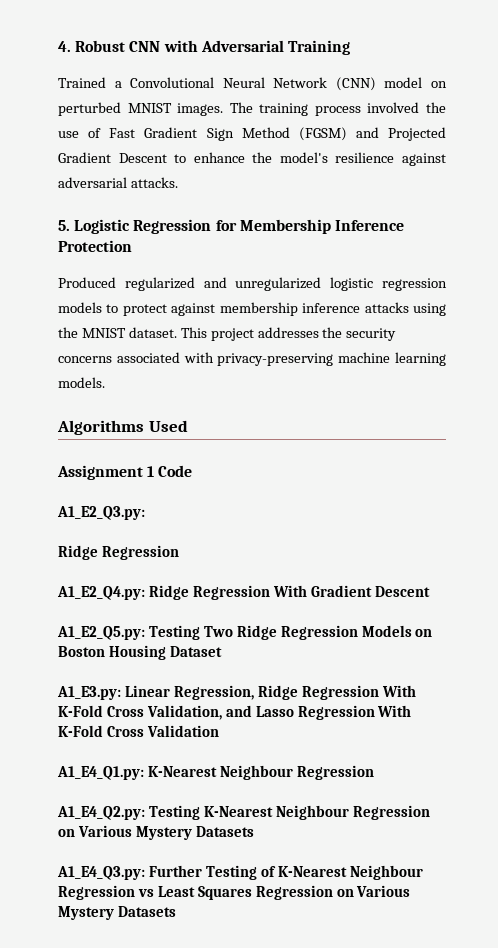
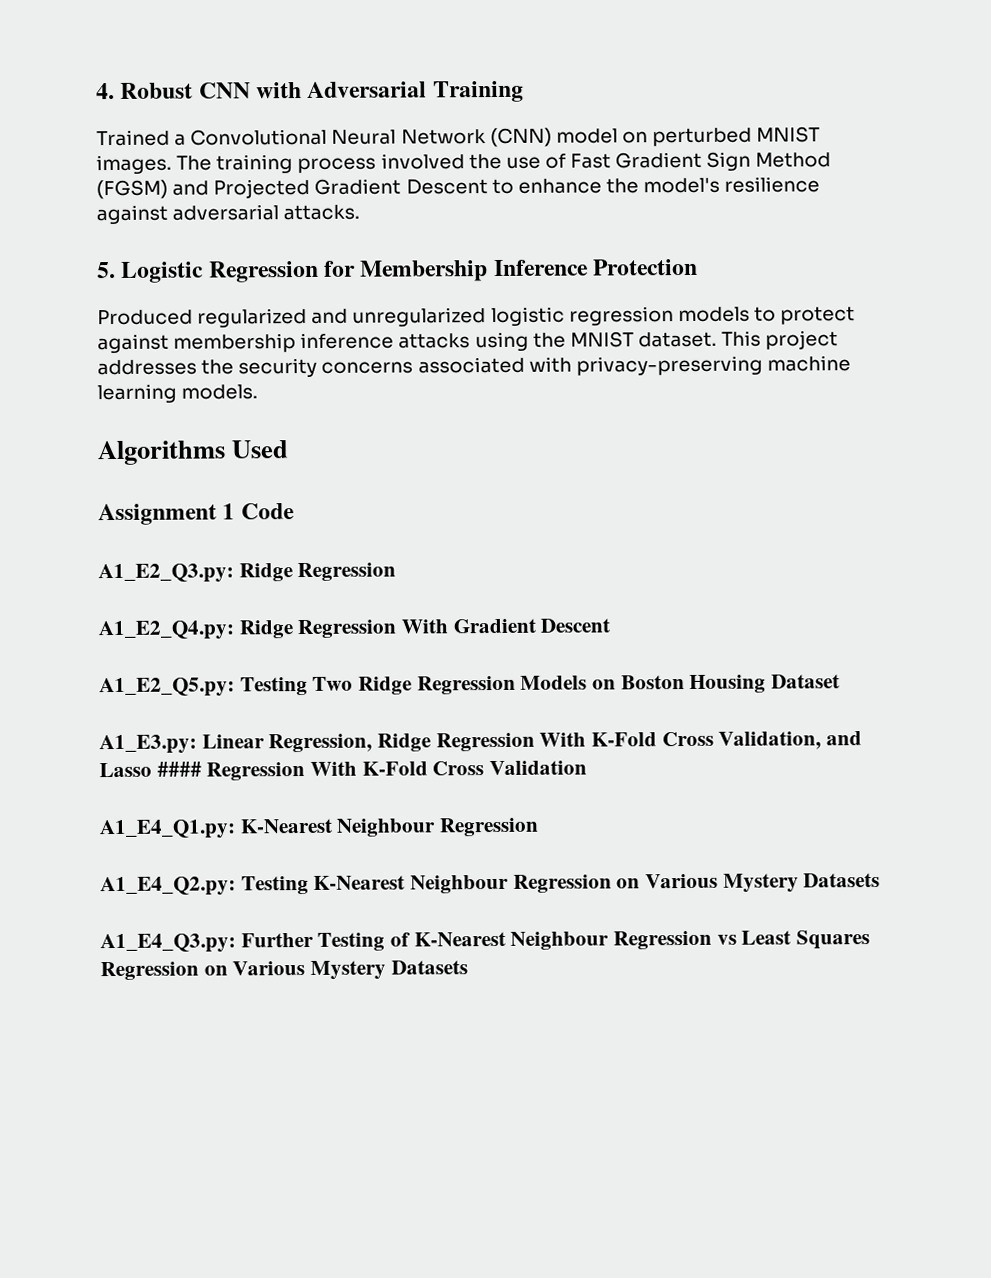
(145, 513) // -> (234, 573) none
(294, 711) none -> [156,761,202,777] ####

